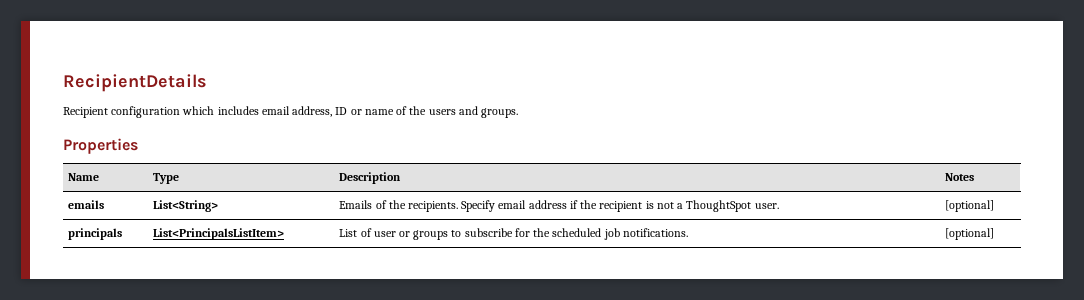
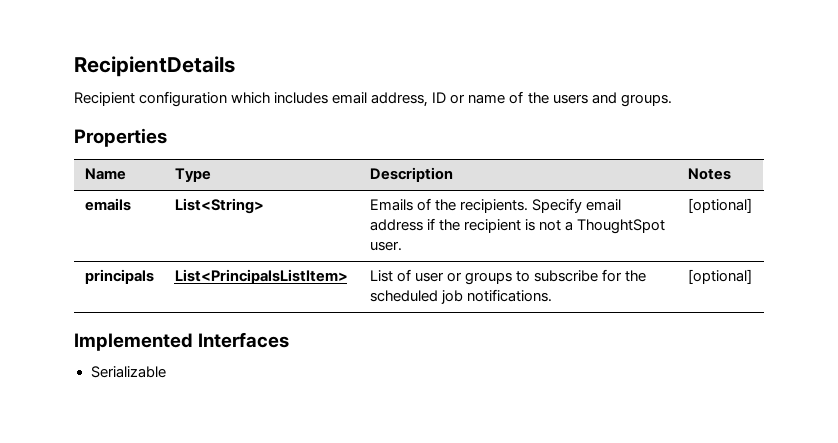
(995, 234) none -> [74,332,290,351] [90,366,166,378] // Implemented Interfaces // Serializable

